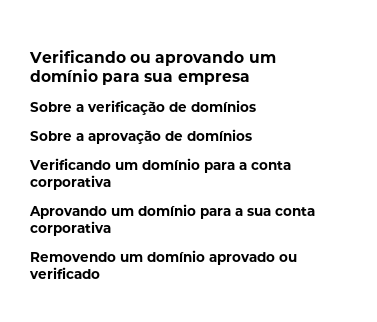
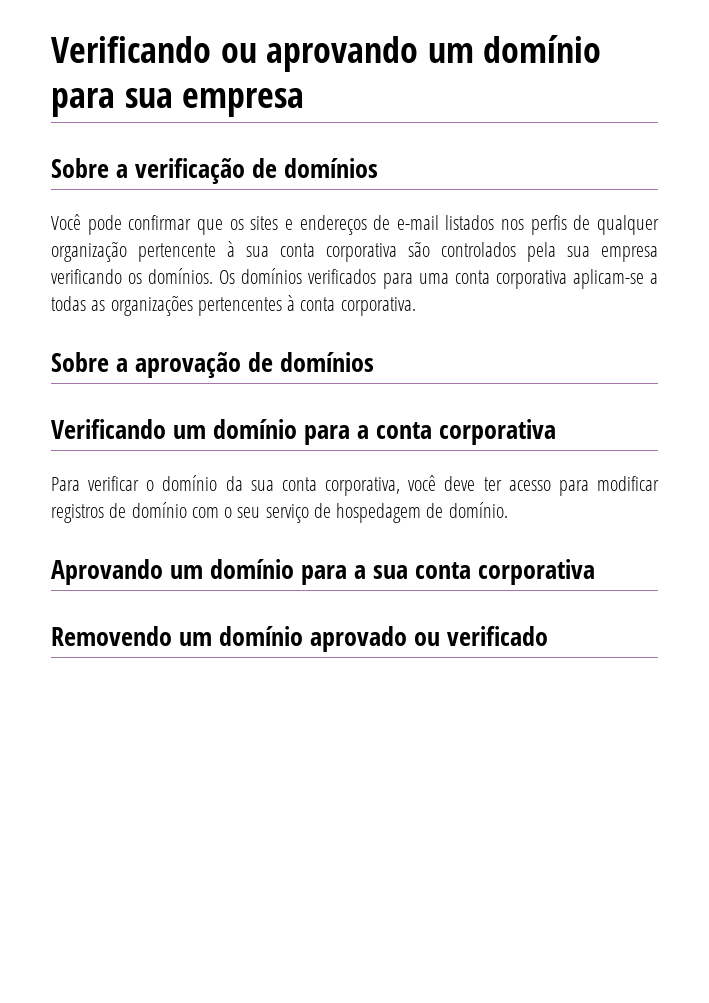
(256, 106) none -> [51,214,659,235] [51,241,658,262] [51,268,659,289] [51,295,416,316] // Você pode confirmar que os sites e endereços de e-mail listados nos perfis de qualquer organização pertencente à sua conta corporativa são controlados pela sua empresa verificando os domínios. Os domínios verificados para uma conta corporativa aplicam-se a todas as organizações pertencentes à conta corporativa.
(111, 182) none -> [51,475,659,496] [51,502,508,523] // Para verificar o domínio da sua conta corporativa, você deve ter acesso para modificar registros de domínio com o seu serviço de hospedagem de domínio.

